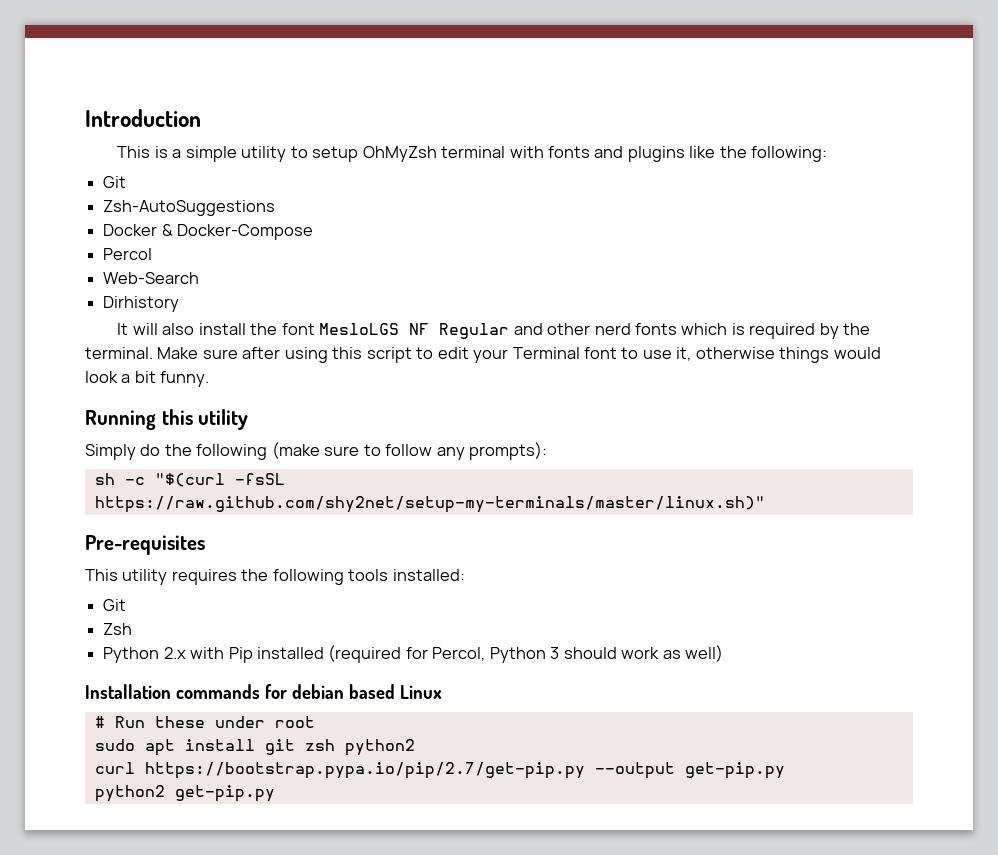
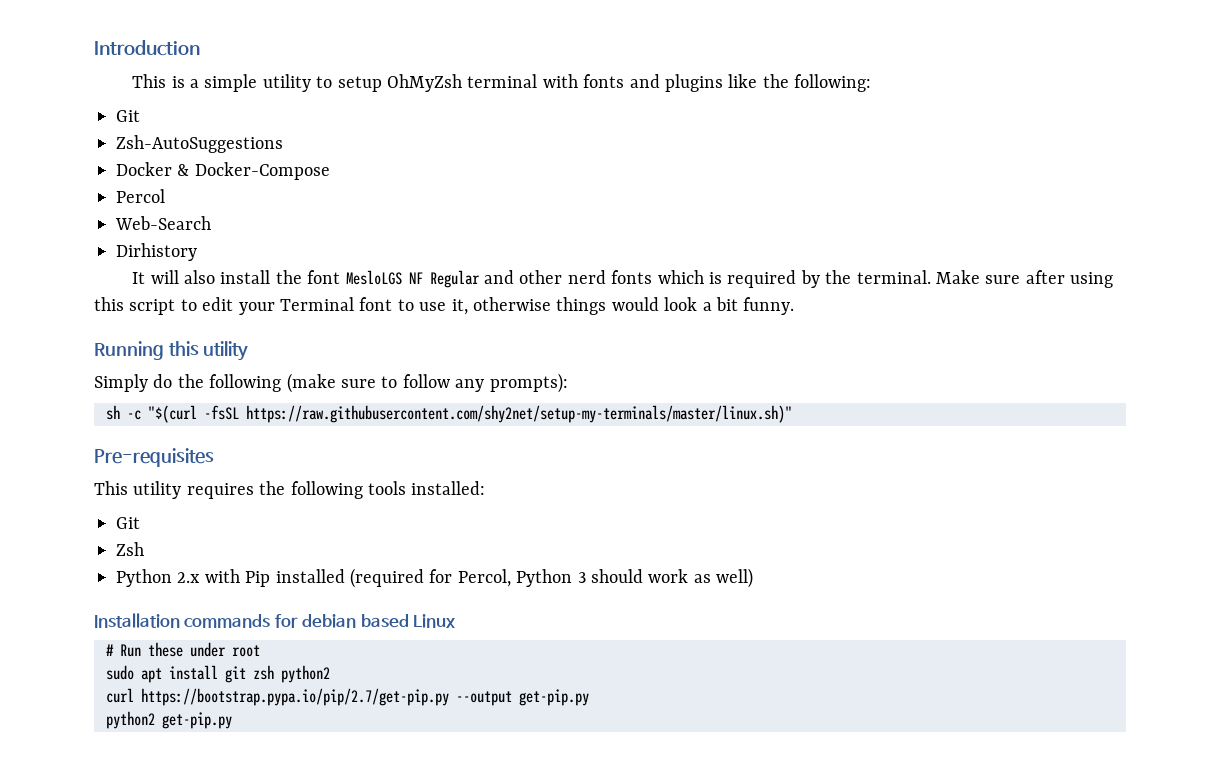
[94,496,765,513] https://raw.github.com/shy2net/setup-my-terminals/master/linux.sh)" -> [246,405,792,423] https://raw.githubusercontent.com/shy2net/setup-my-terminals/master/linux.sh)"

